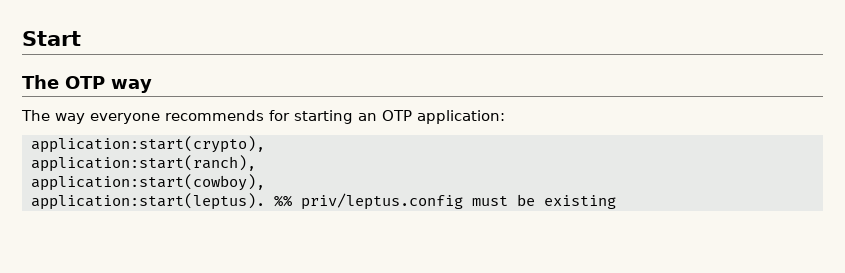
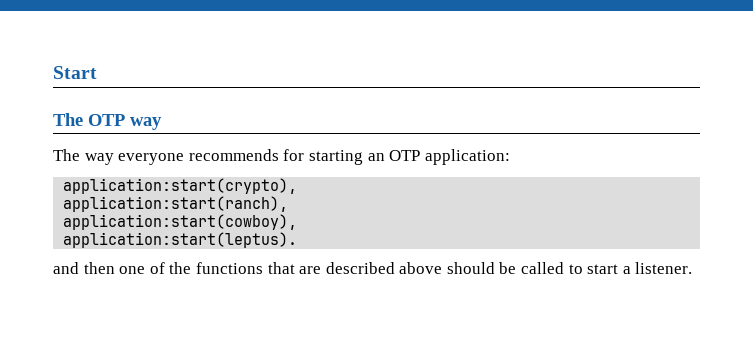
[273,193,616,210] %% priv/leptus.config must be existing -> [53,262,693,274] // and then one of the functions that are described above should be called to start a listener.

